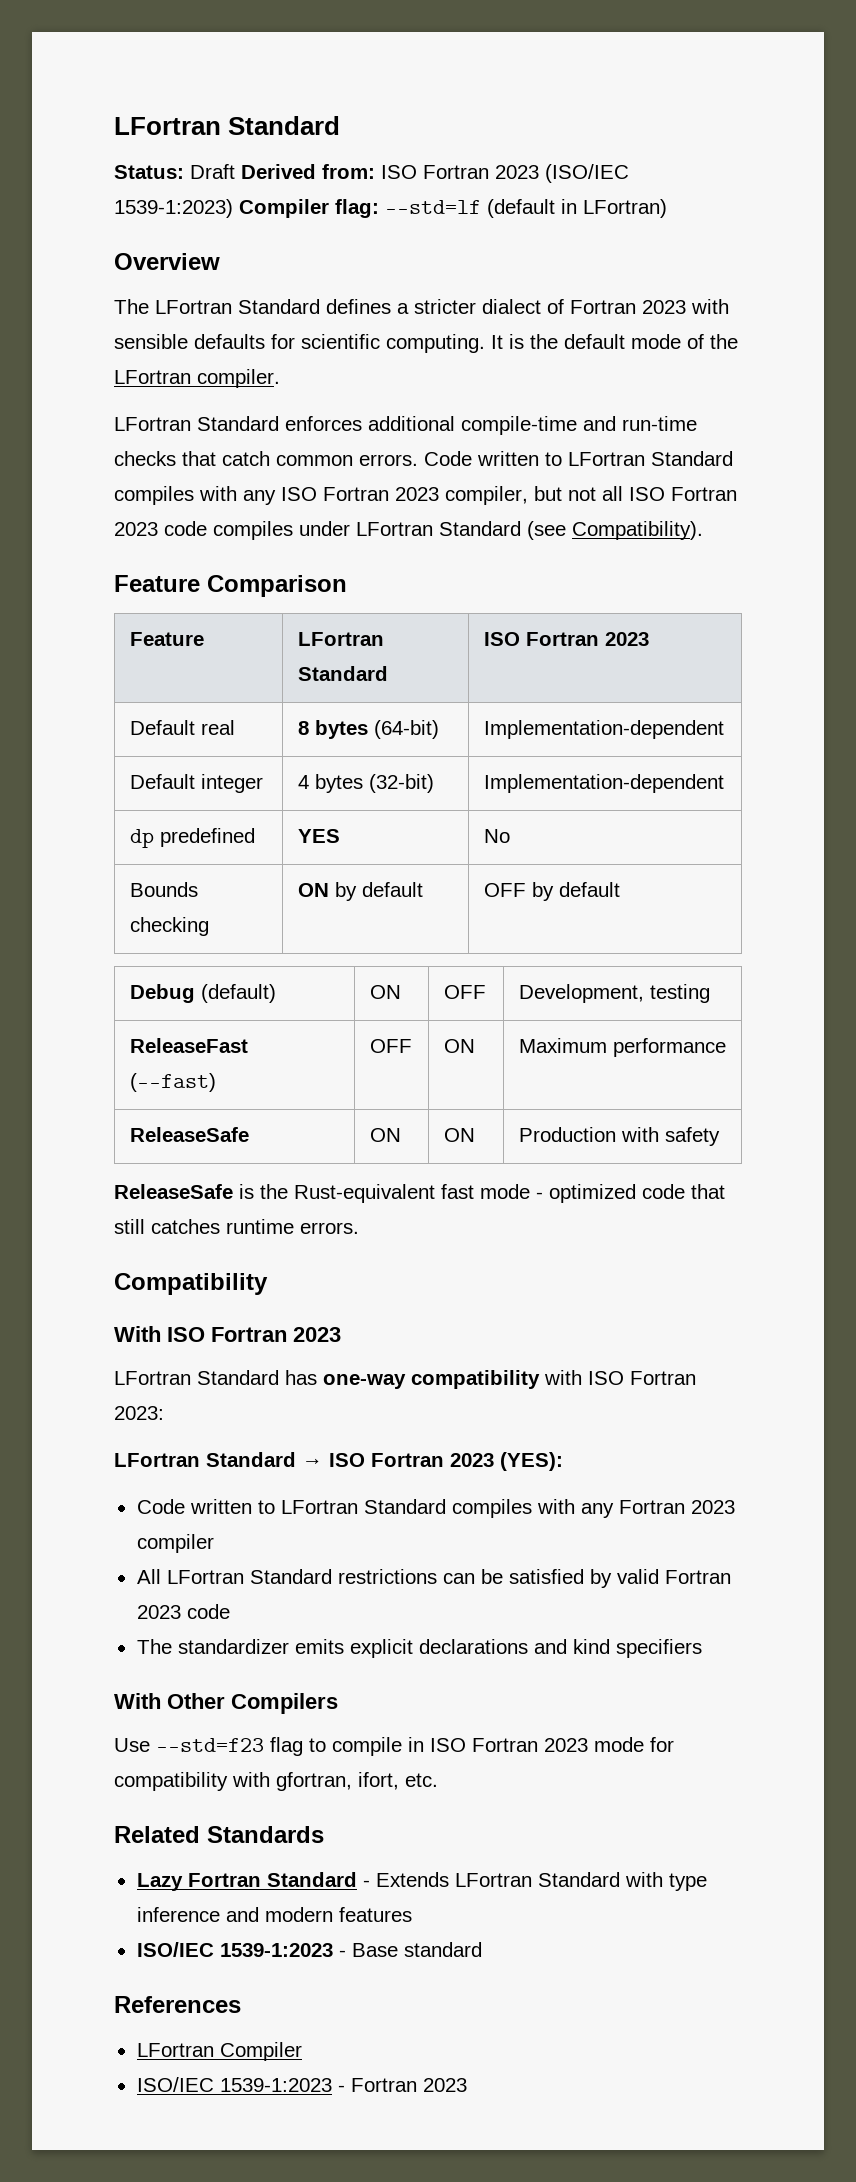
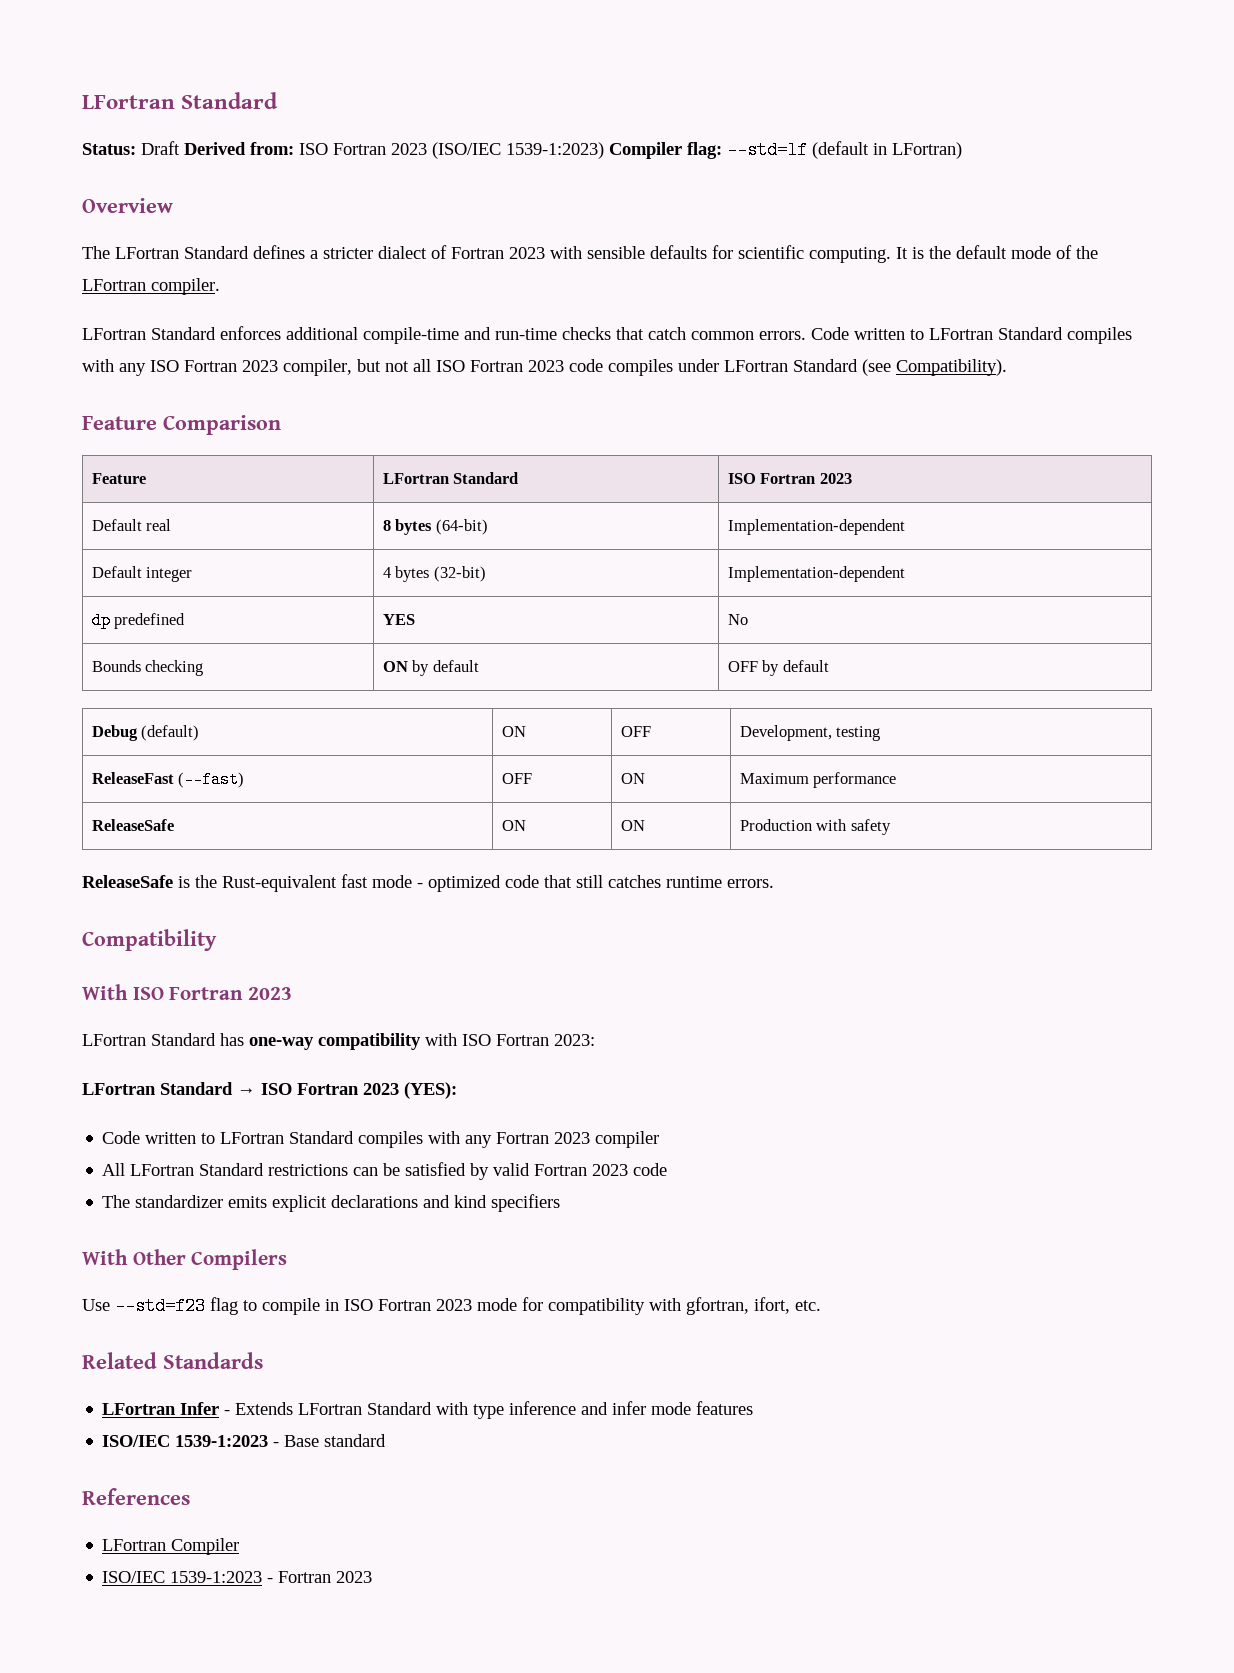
[136,1872,357,1891] Lazy Fortran Standard -> [102,1402,220,1415] LFortran Infer
[264,1907,333,1922] modern -> [612,1401,692,1415] infer mode

